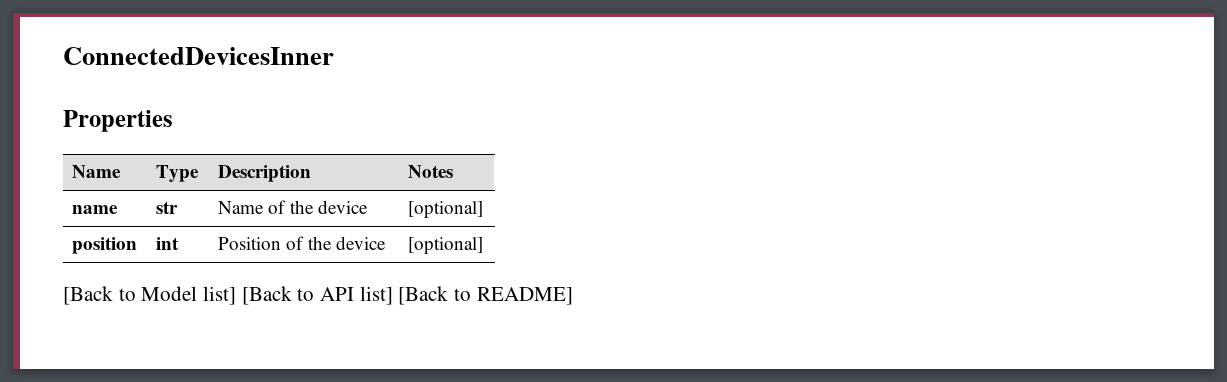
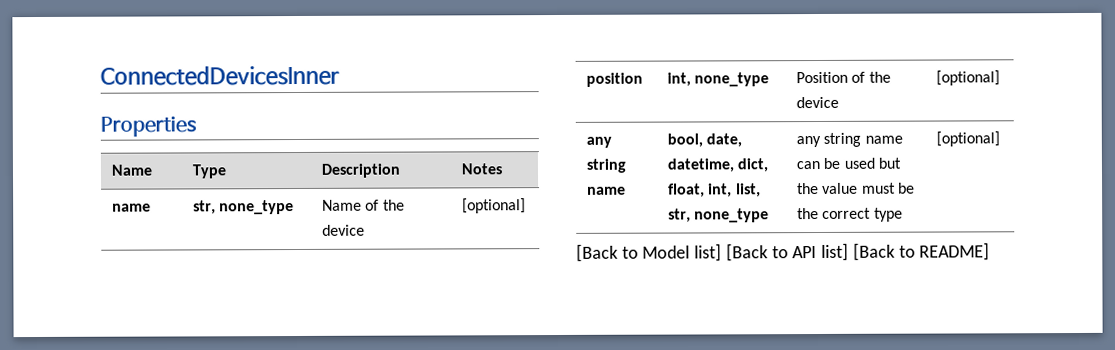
[156,201,179,214] str -> [193,200,295,215] str, none_type
[156,237,180,250] int -> [667,72,770,87] int, none_type
(484, 245) none -> [586,136,613,148] [586,158,627,173] [587,186,627,195] [667,133,743,148] [667,158,769,173] [668,183,761,198] [668,208,770,223] [796,132,903,148] [796,157,901,170] [797,182,915,195] [797,207,903,222] [936,131,1001,147] // any string name | bool, date, datetime, dict, float, int, list, str, none_type | any string name can be used but the value must be the correct type | [optional]

